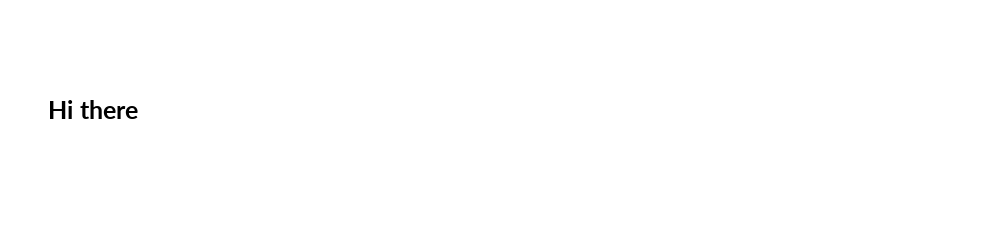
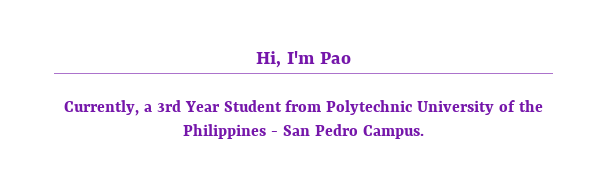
[48,100,138,119] Hi there -> [255,51,352,68] [64,100,543,116] [183,124,424,139] Hi, I'm Pao // Currently, a 3rd Year Student from Polytechnic University of the Philippines - San Pedro Campus.

